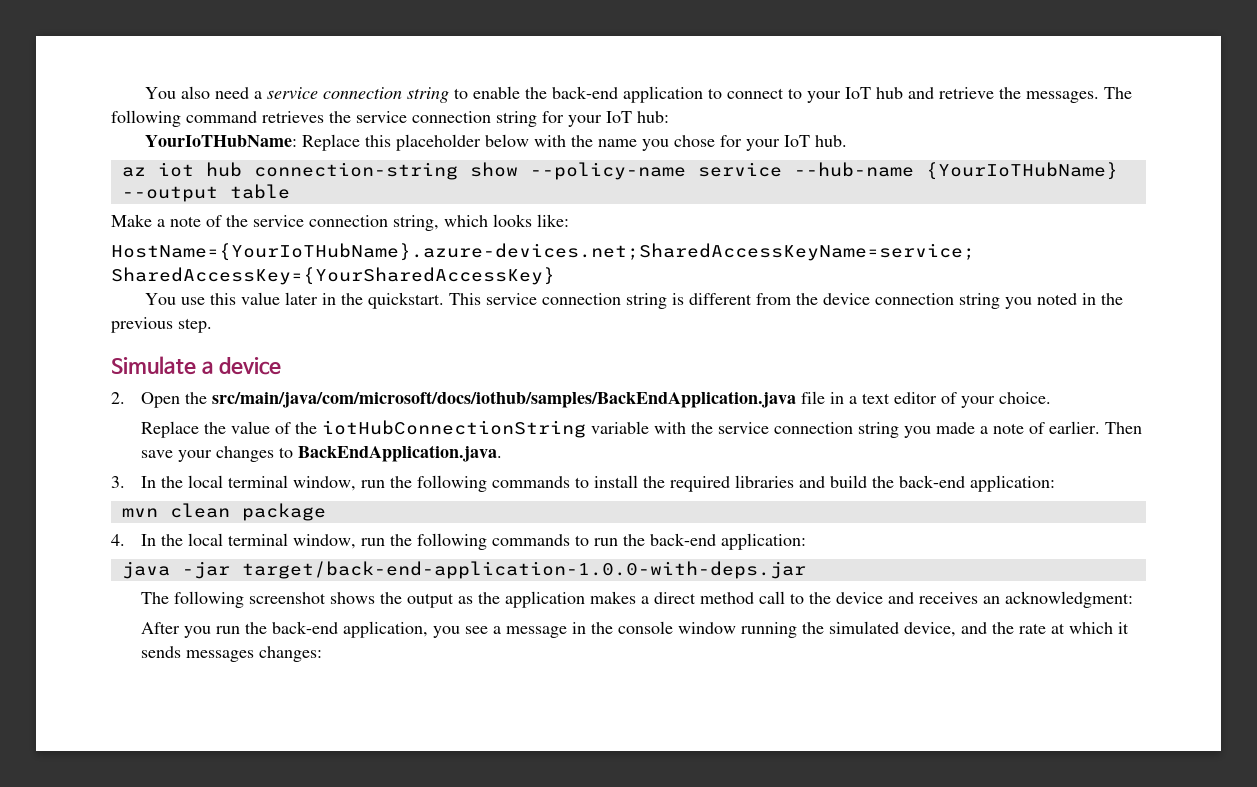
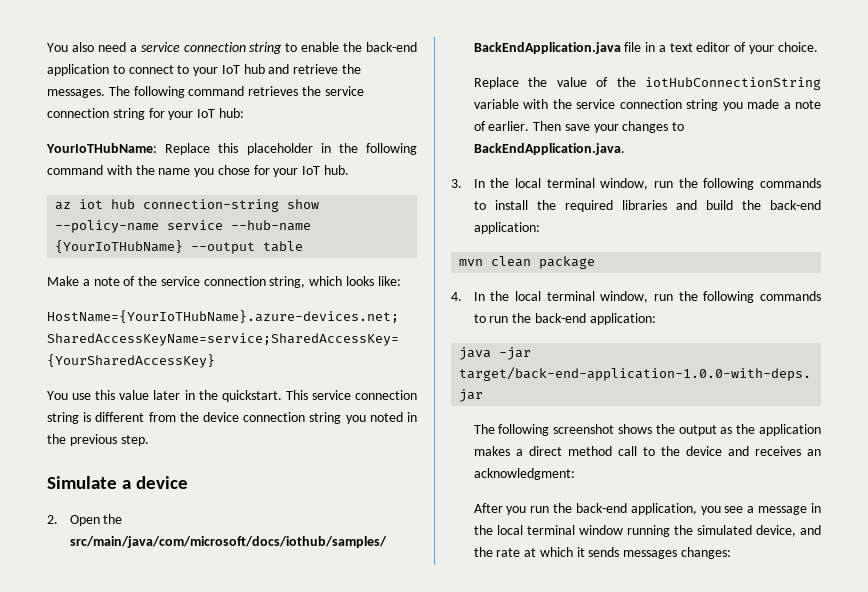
[484,134,529,147] below -> [320,143,418,155] [47,165,103,175] in the following command
[617,621,673,634] console -> [496,525,575,535] local terminal

